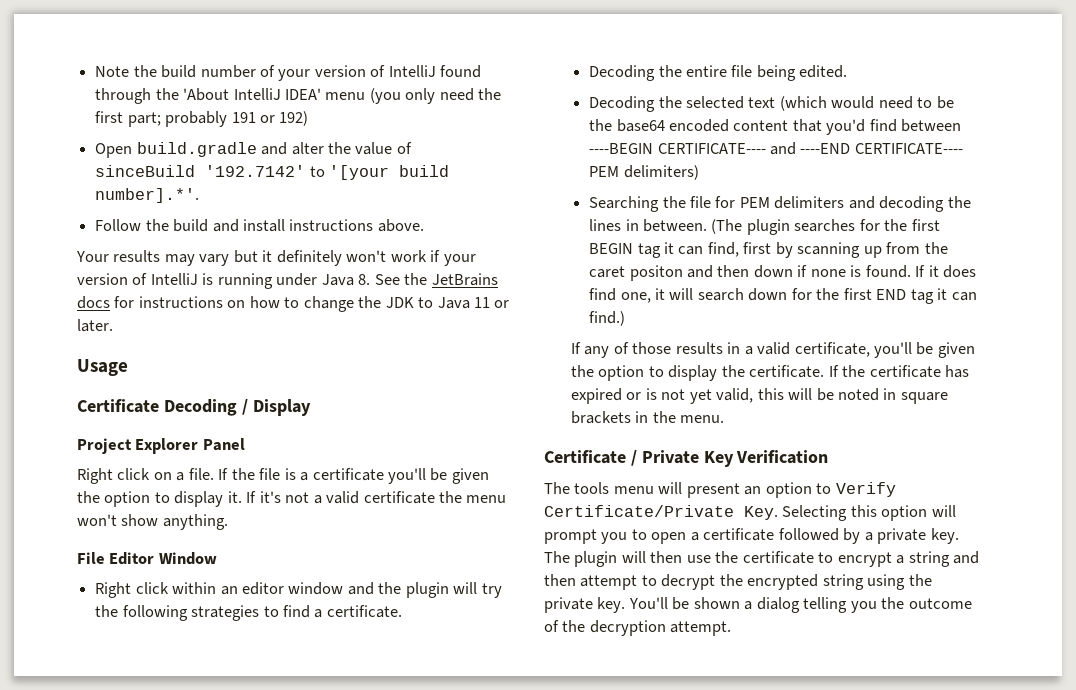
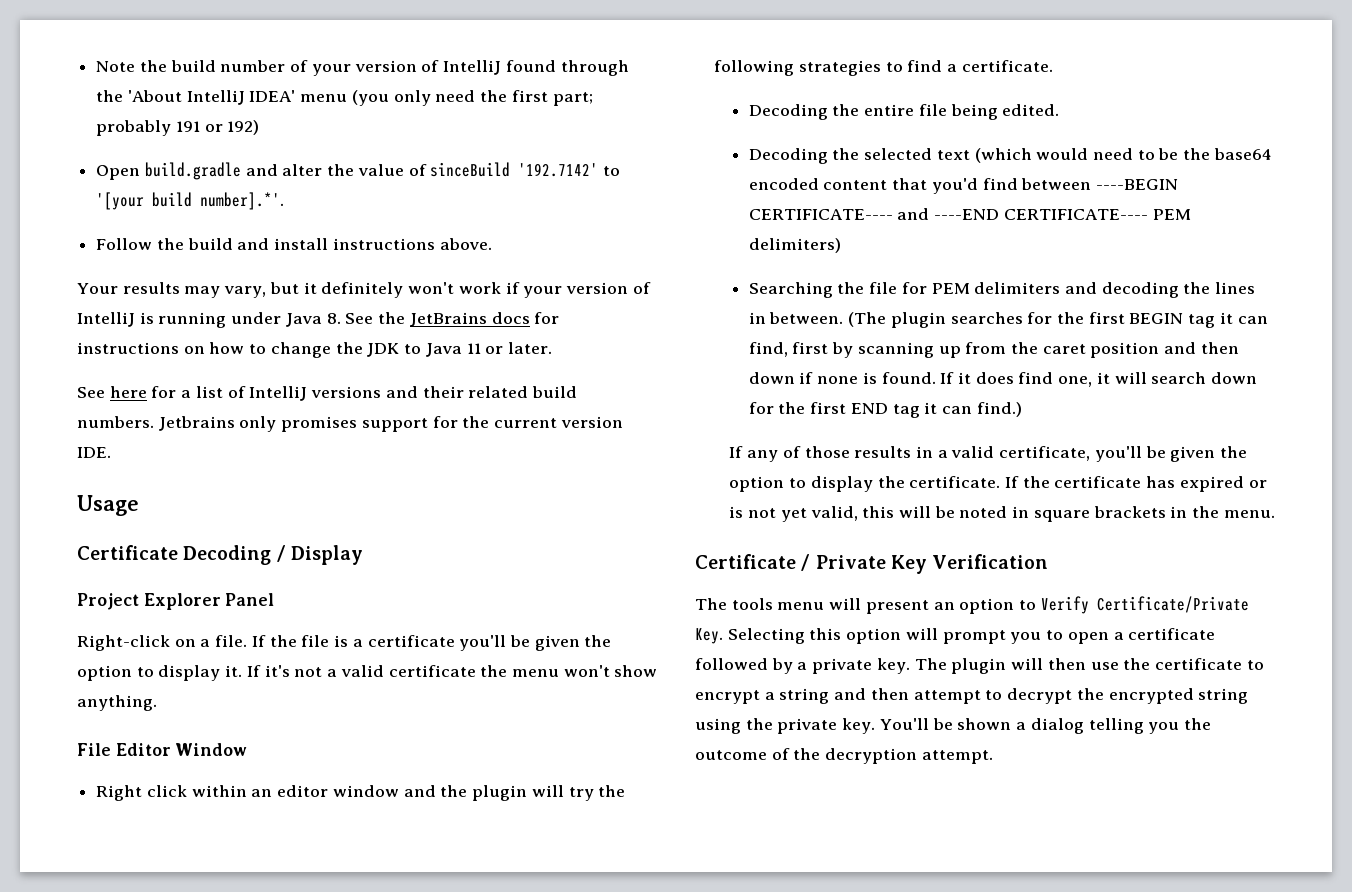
[199,254,230,266] vary -> [224,286,267,298] vary,
(113, 325) none -> [77,386,577,401] [77,416,623,432] [77,447,111,458] // See here for a list of IntelliJ versions and their related build numbers. Jetbrains only promises support for the current version IDE.
[77,468,151,484] Right click -> [77,635,170,651] Right-click
[629,265,683,281] positon -> [1090,342,1160,358] position

